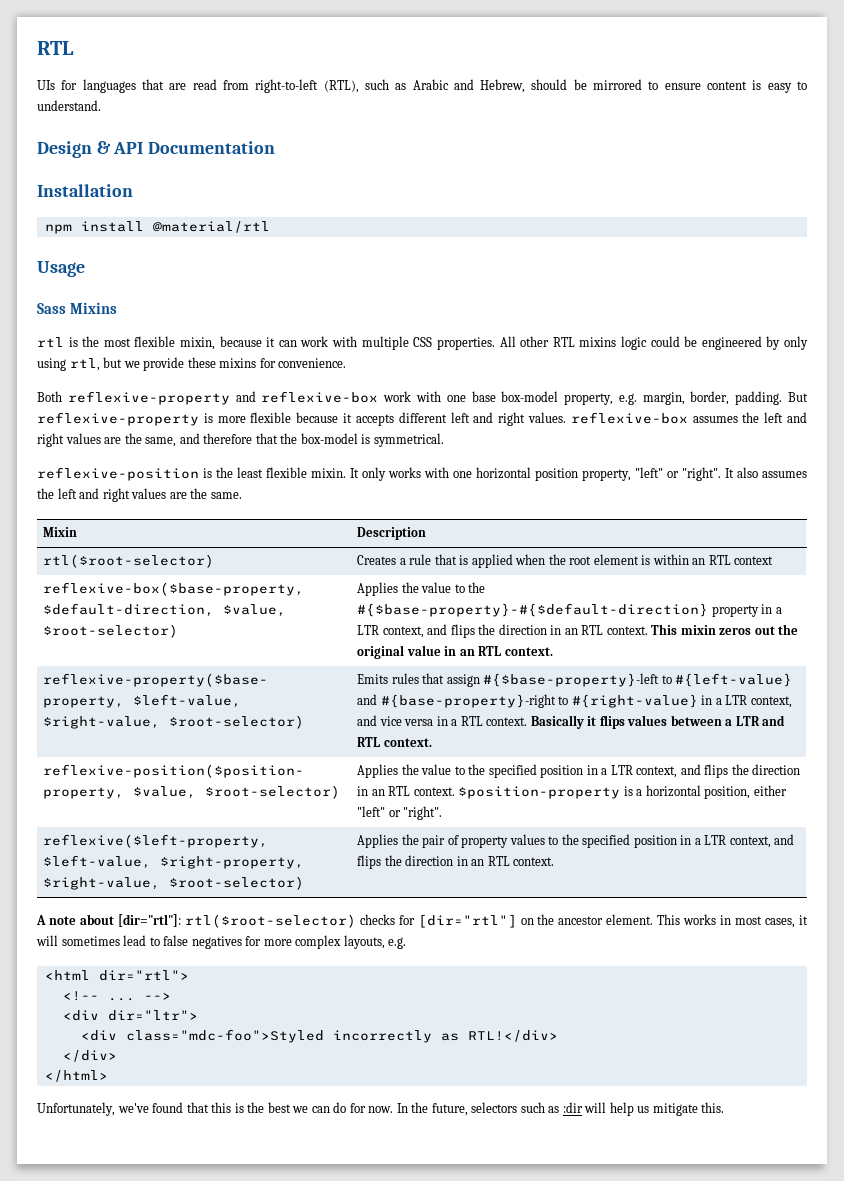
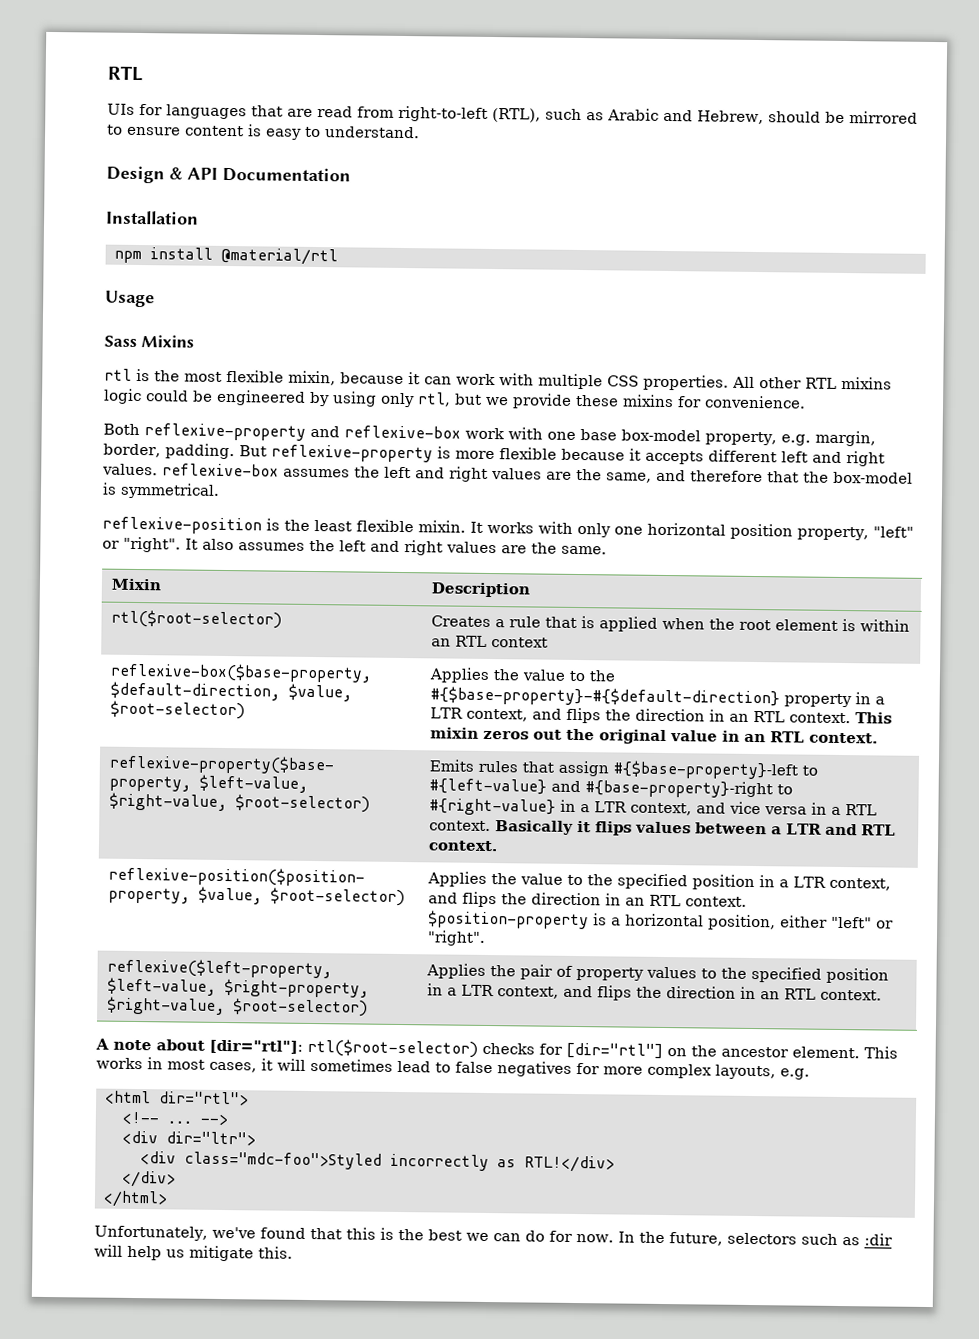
[783,336,808,350] [37,358,66,371] only using -> [332,391,415,408] using only
[362,467,386,481] only -> (483, 527) none
(449, 472) none -> [577,522,611,538] only

